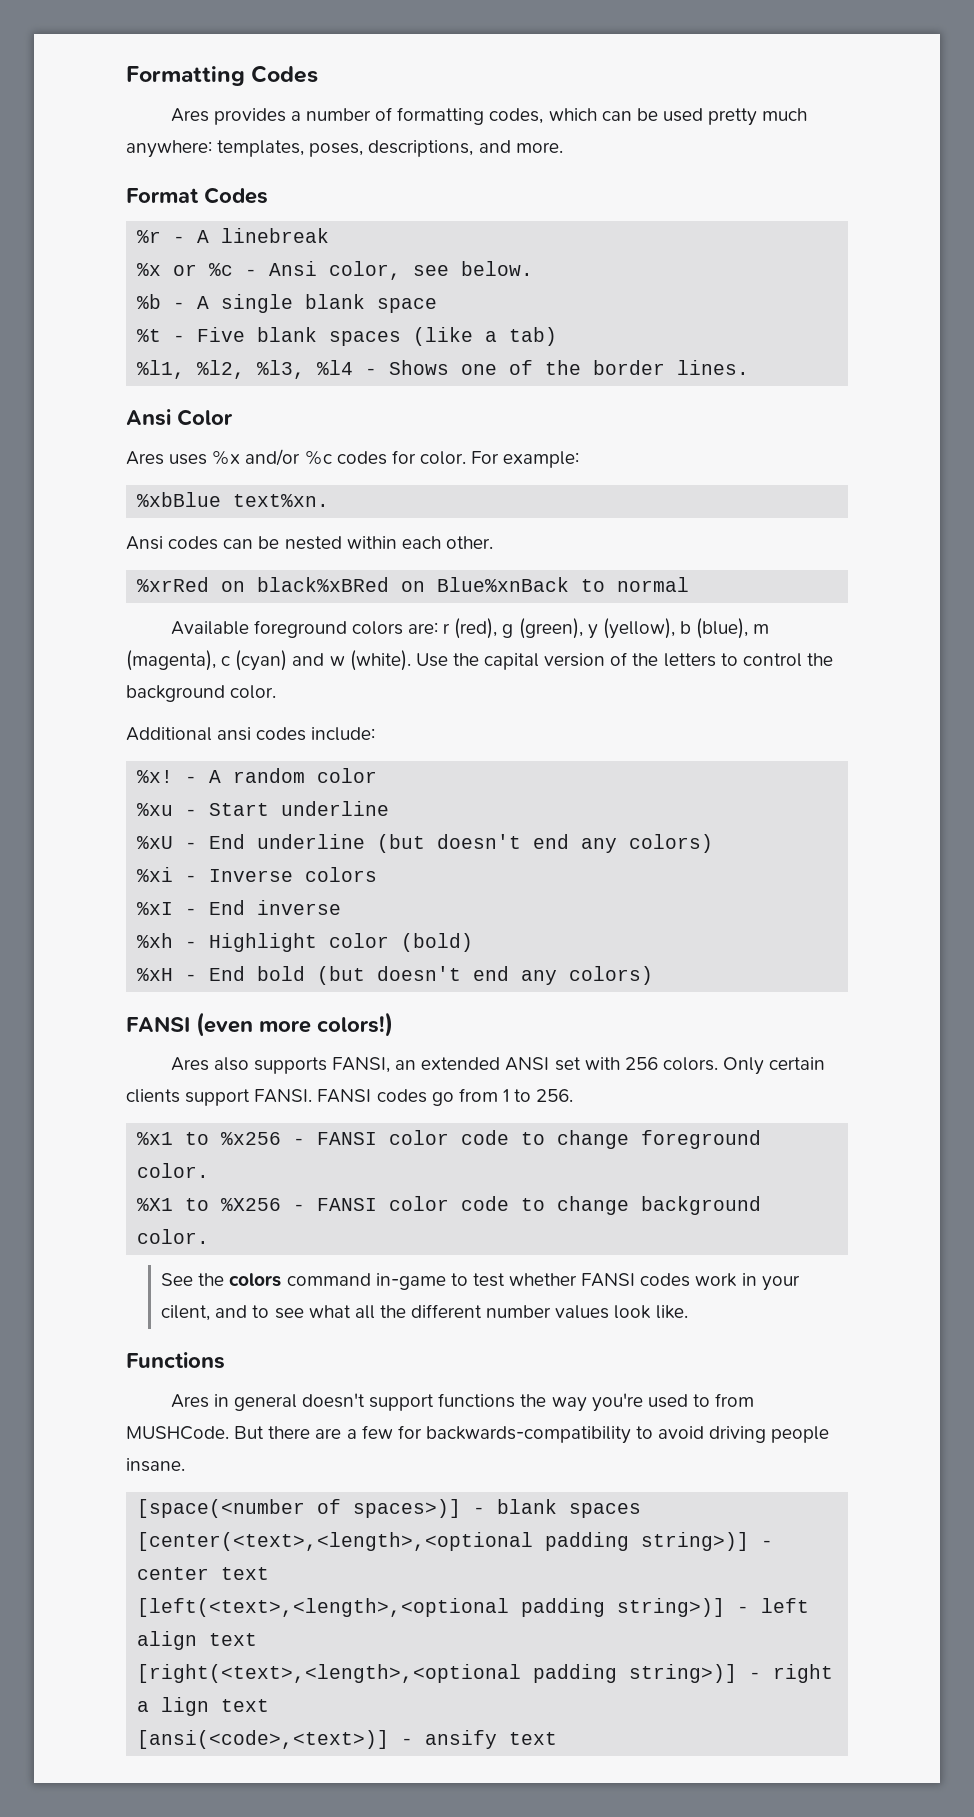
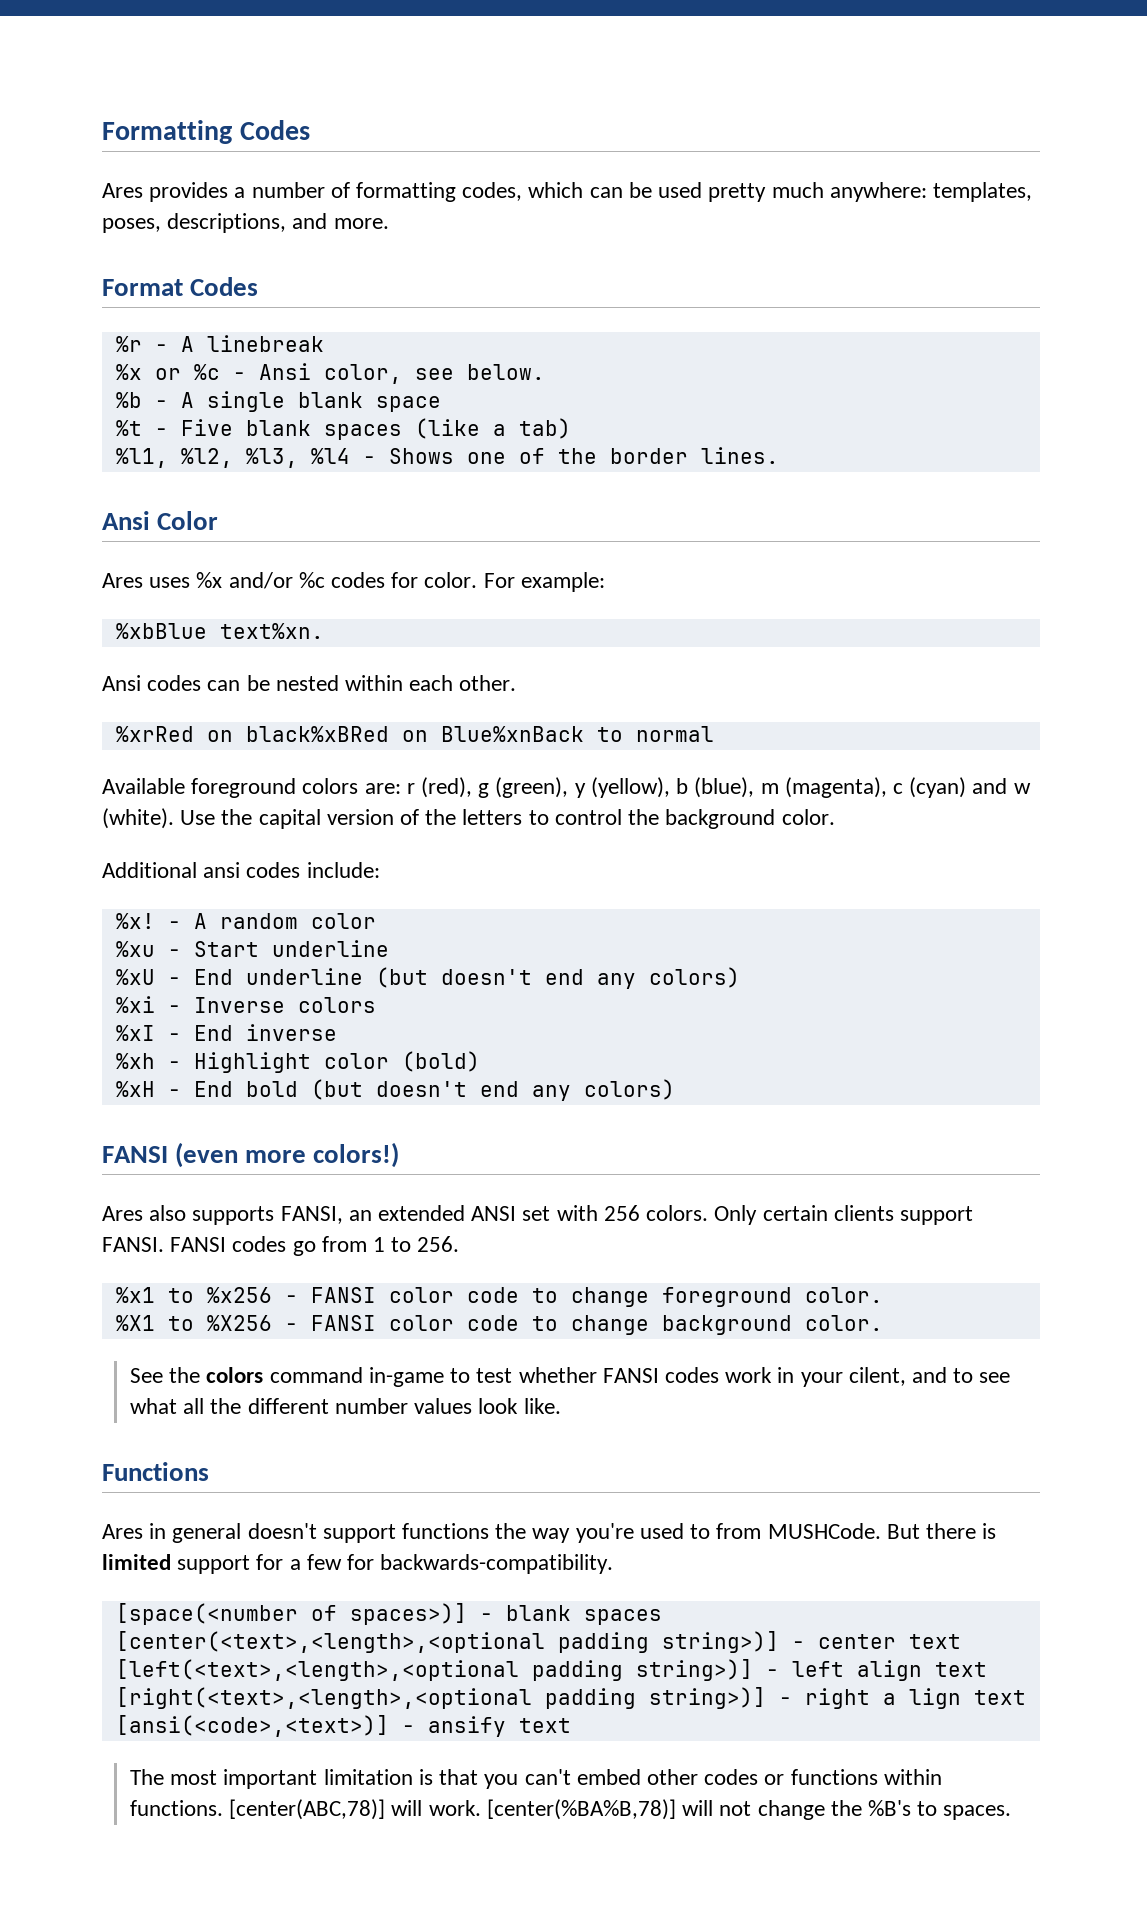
[315,1425,830,1444] [126,1458,185,1472] are a few for backwards-compatibility to avoid driving people insane. -> [982,1523,997,1539] [102,1554,614,1574] is limited support for a few for backwards-compatibility.
(558, 1738) none -> [130,1769,942,1789] [130,1799,1012,1820] // The most important limitation is that you can't embed other codes or functions within functions. [center(ABC,78)] will work. [center(%BA%B,78)] will not change the %B's to spaces.

